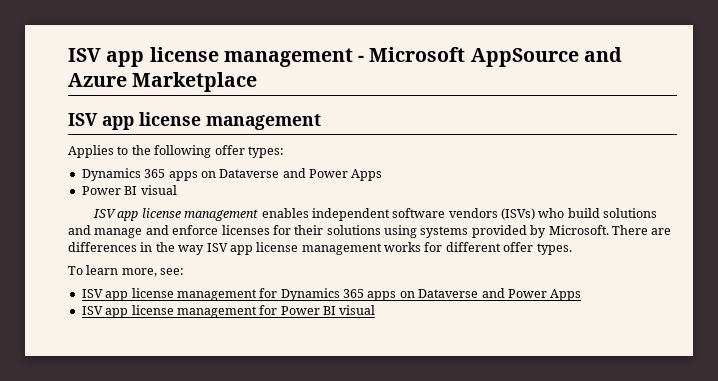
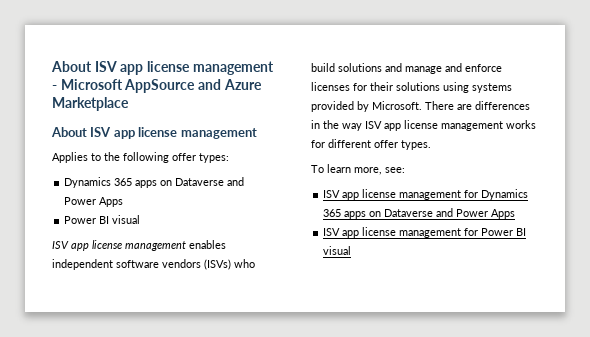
(68, 55) none -> [51,61,92,72] About
(258, 82) none -> [51,127,87,137] About

